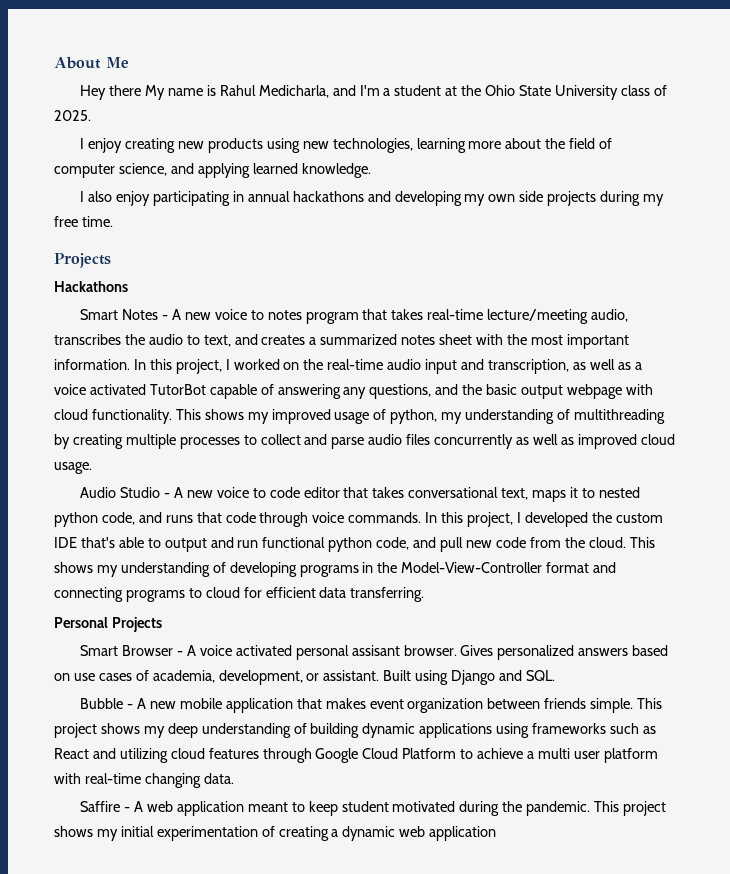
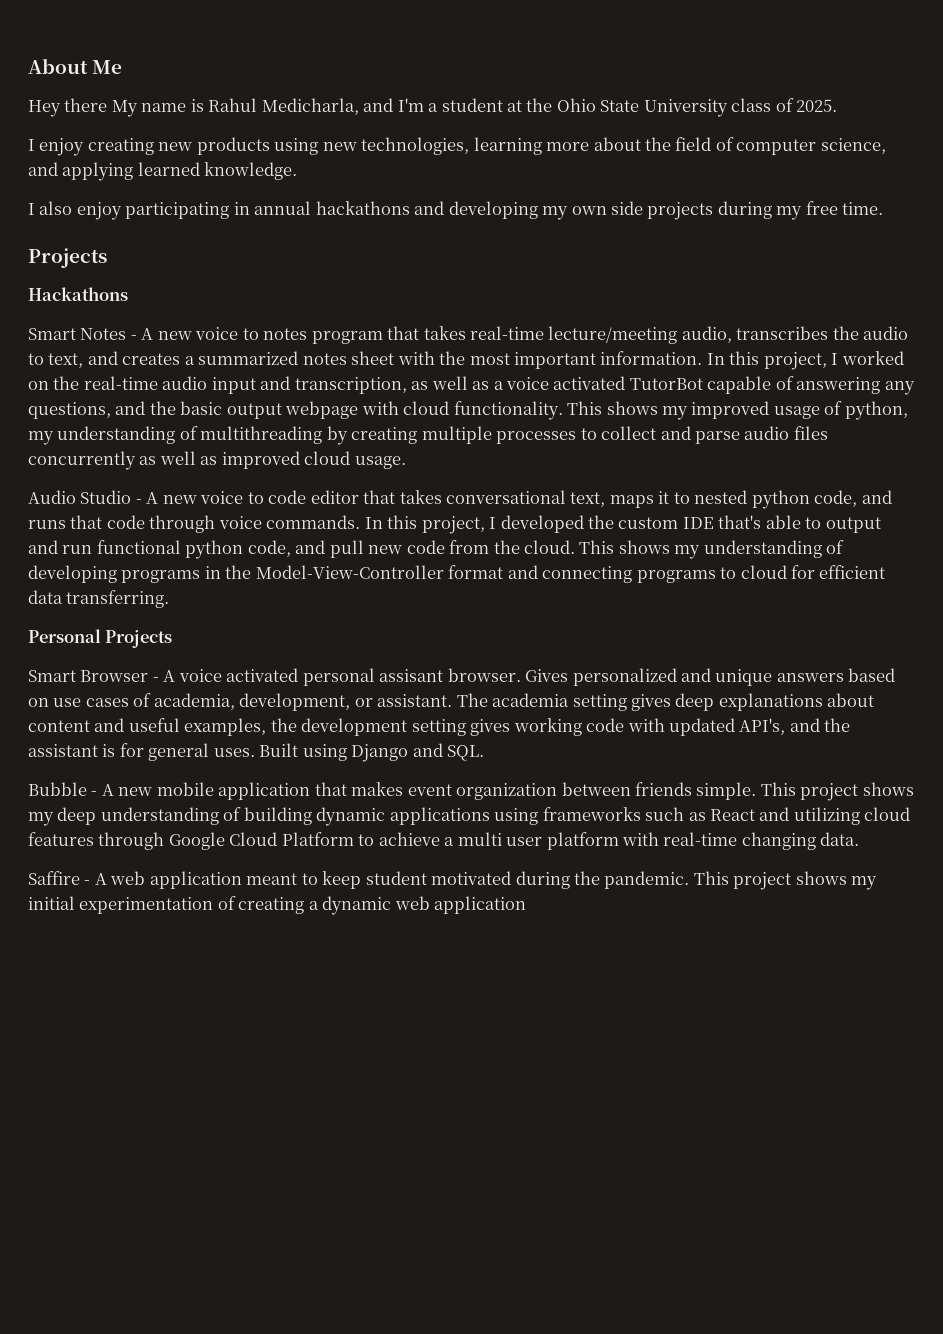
(575, 652) none -> [681,668,773,686] and unique
(380, 675) none -> [456,693,875,711] [28,718,851,736] [28,743,255,761] The academia setting gives deep explanations about content and useful examples, the development setting gives working code with updated API's, and the assistant is for general uses.

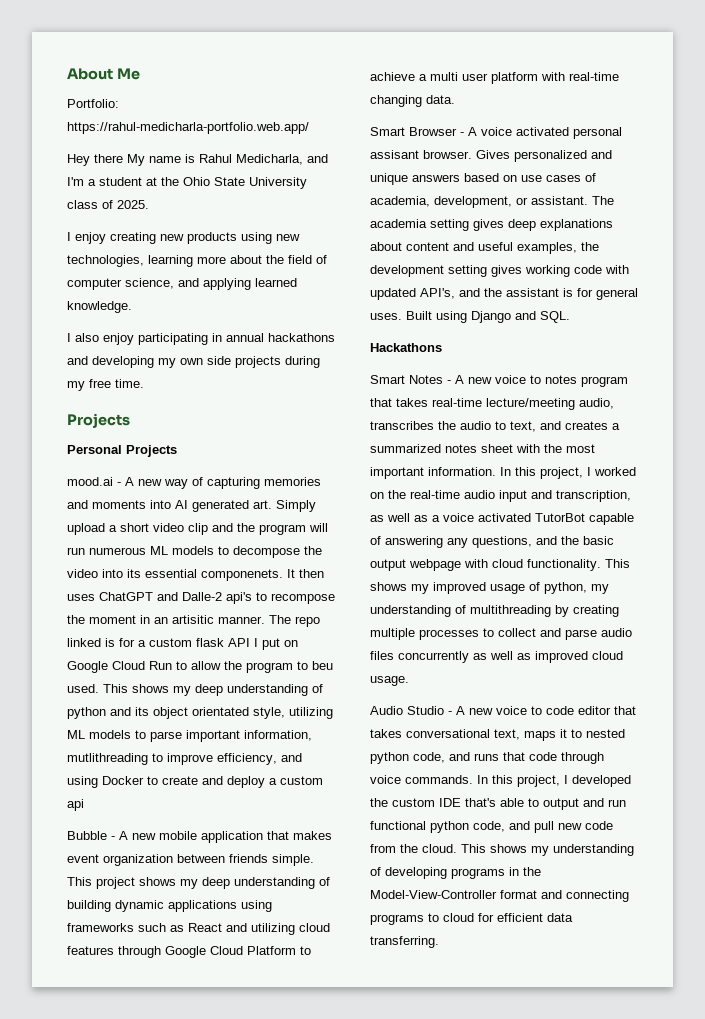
(123, 67) none -> [67,99,119,108] [67,122,309,134] // Portfolio: https://rahul-medicharla-portfolio.web.app/
(107, 258) none -> [67,445,177,457] [67,477,321,489] [67,500,316,512] [67,523,328,535] [67,546,322,558] [67,569,324,581] [67,592,335,604] [67,615,320,627] [67,638,298,650] [67,661,333,673] [67,684,323,696] [67,707,333,719] [67,730,312,742] [67,753,302,765] [67,776,323,788] [67,799,84,811] [67,831,332,843] [67,854,314,866] [67,877,330,889] [67,900,272,912] [67,923,330,935] [67,946,311,958] [370,72,619,84] [370,95,455,107] [370,127,622,139] [370,150,612,162] [370,173,596,185] [370,196,614,208] [370,219,613,231] [370,242,599,254] [370,265,629,277] [370,288,638,300] [370,311,570,323] // Personal Projects // mood.ai - A new way of capturing memories and moments into AI generated art. Simply upload a short video clip and the program will run numerous ML models to decompose the video into its essential componenets. It then uses ChatGPT and Dalle-2 api's to recompose the moment in an artisitic manner. The repo linked is for a custom flask API I put on Google Cloud Run to allow the program to beu used. This shows my deep understanding of python and its object orientated style, utilizing ML models to parse important information, mutlithreading to improve efficiency, and using Docker to create and deploy a custom api // Bubble - A new mobile application that makes event organization between friends simple. This project shows my deep understanding of building dynamic applications using frameworks such as React and utilizing cloud features through Google Cloud Platform to achieve a multi user platform with real-time changing data. // Smart Browser - A voice activated personal assisant browser. Gives personalized and unique answers based on use cases of academia, development, or assistant. The academia setting gives deep explanations about content and useful examples, the development setting gives working code with updated API's, and the assistant is for general uses. Built using Django and SQL.
[28,629,173,648] [28,668,896,686] [28,693,875,711] [28,718,851,736] [28,743,485,762] [28,782,914,801] [28,807,911,826] [28,832,860,850] [28,871,878,890] [28,896,527,915] // Personal Projects // Smart Browser - A voice activated personal assisant browser. Gives personalized and unique answers based on use cases of academia, development, or assistant. The academia setting gives deep explanations about content and useful examples, the development setting gives working code with updated API's, and the assistant is for general uses. Built using Django and SQL. // Bubble - A new mobile application that makes event organization between friends simple. This project shows my deep understanding of building dynamic applications using frameworks such as React and utilizing cloud features through Google Cloud Platform to achieve a multi user platform with real-time changing data. // Saffire - A web application meant to keep student motivated during the pandemic. This project shows my initial experimentation of creating a dynamic web application -> (439, 942) none

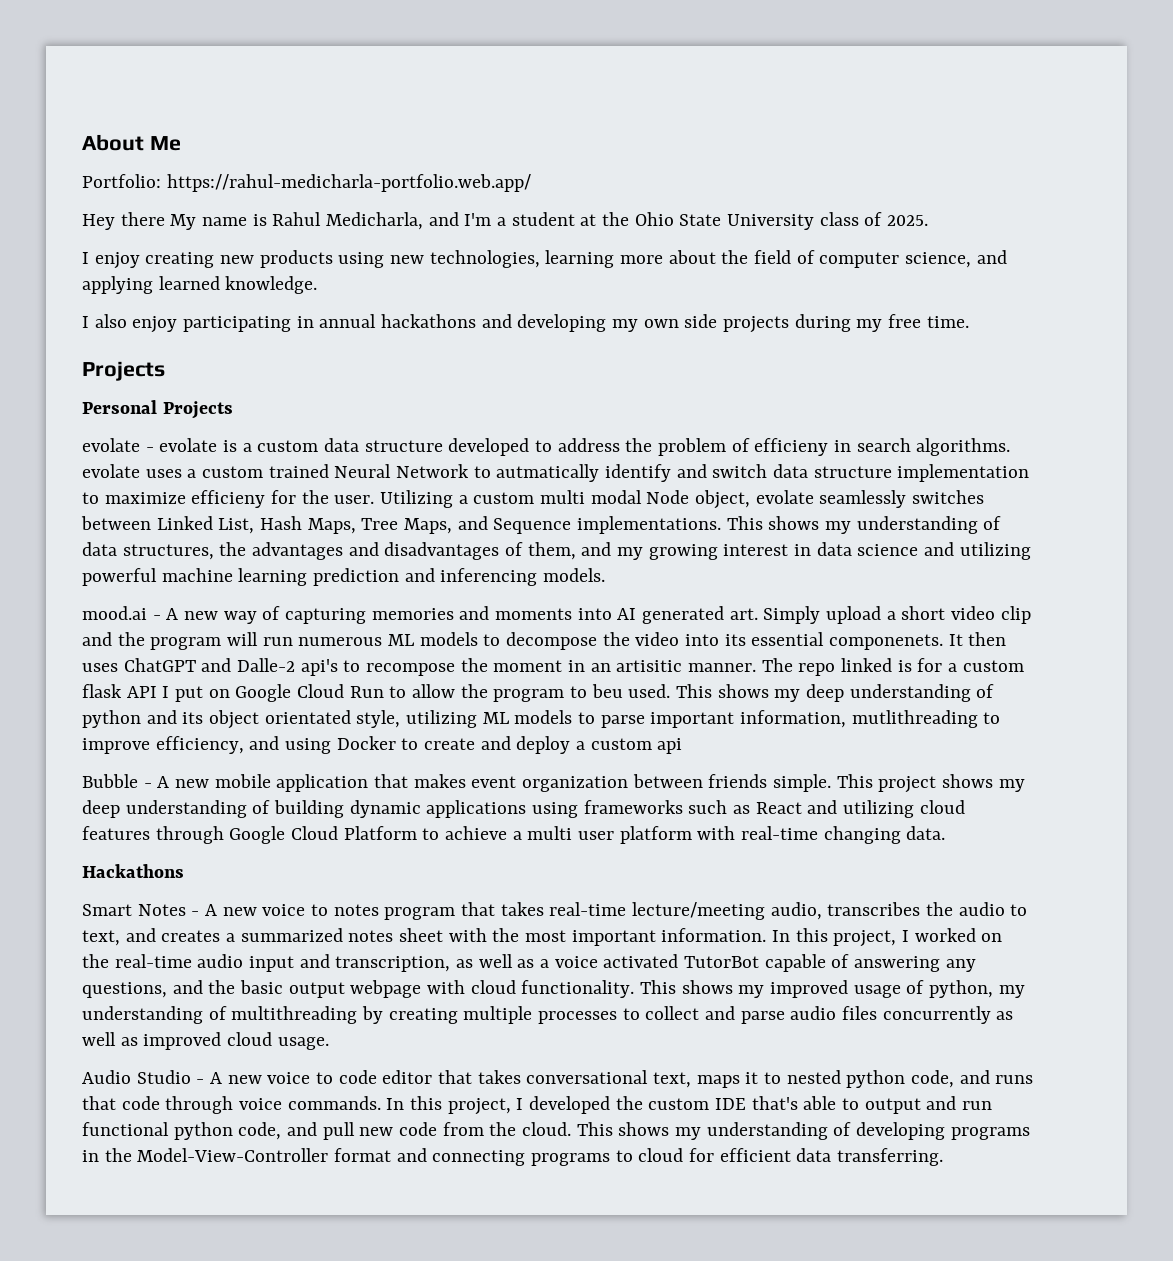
(177, 451) none -> [82,438,1011,456] [82,464,1030,482] [82,490,985,509] [81,516,1002,534] [82,542,1031,560] [82,568,606,586] // evolate - evolate is a custom data structure developed to address the problem of efficieny in search algorithms. evolate uses a custom trained Neural Network to autmatically identify and switch data structure implementation to maximize efficieny for the user. Utilizing a custom multi modal Node object, evolate seamlessly switches between Linked List, Hash Maps, Tree Maps, and Sequence implementations. This shows my understanding of data structures, the advantages and disadvantages of them, and my growing interest in data science and utilizing powerful machine learning prediction and inferencing models.
[370,127,622,139] [370,150,612,162] [370,173,596,185] [370,196,614,208] [370,219,613,231] [370,242,599,254] [370,265,629,277] [370,288,638,300] [370,311,570,323] // Smart Browser - A voice activated personal assisant browser. Gives personalized and unique answers based on use cases of academia, development, or assistant. The academia setting gives deep explanations about content and useful examples, the development setting gives working code with updated API's, and the assistant is for general uses. Built using Django and SQL. -> (946, 833) none

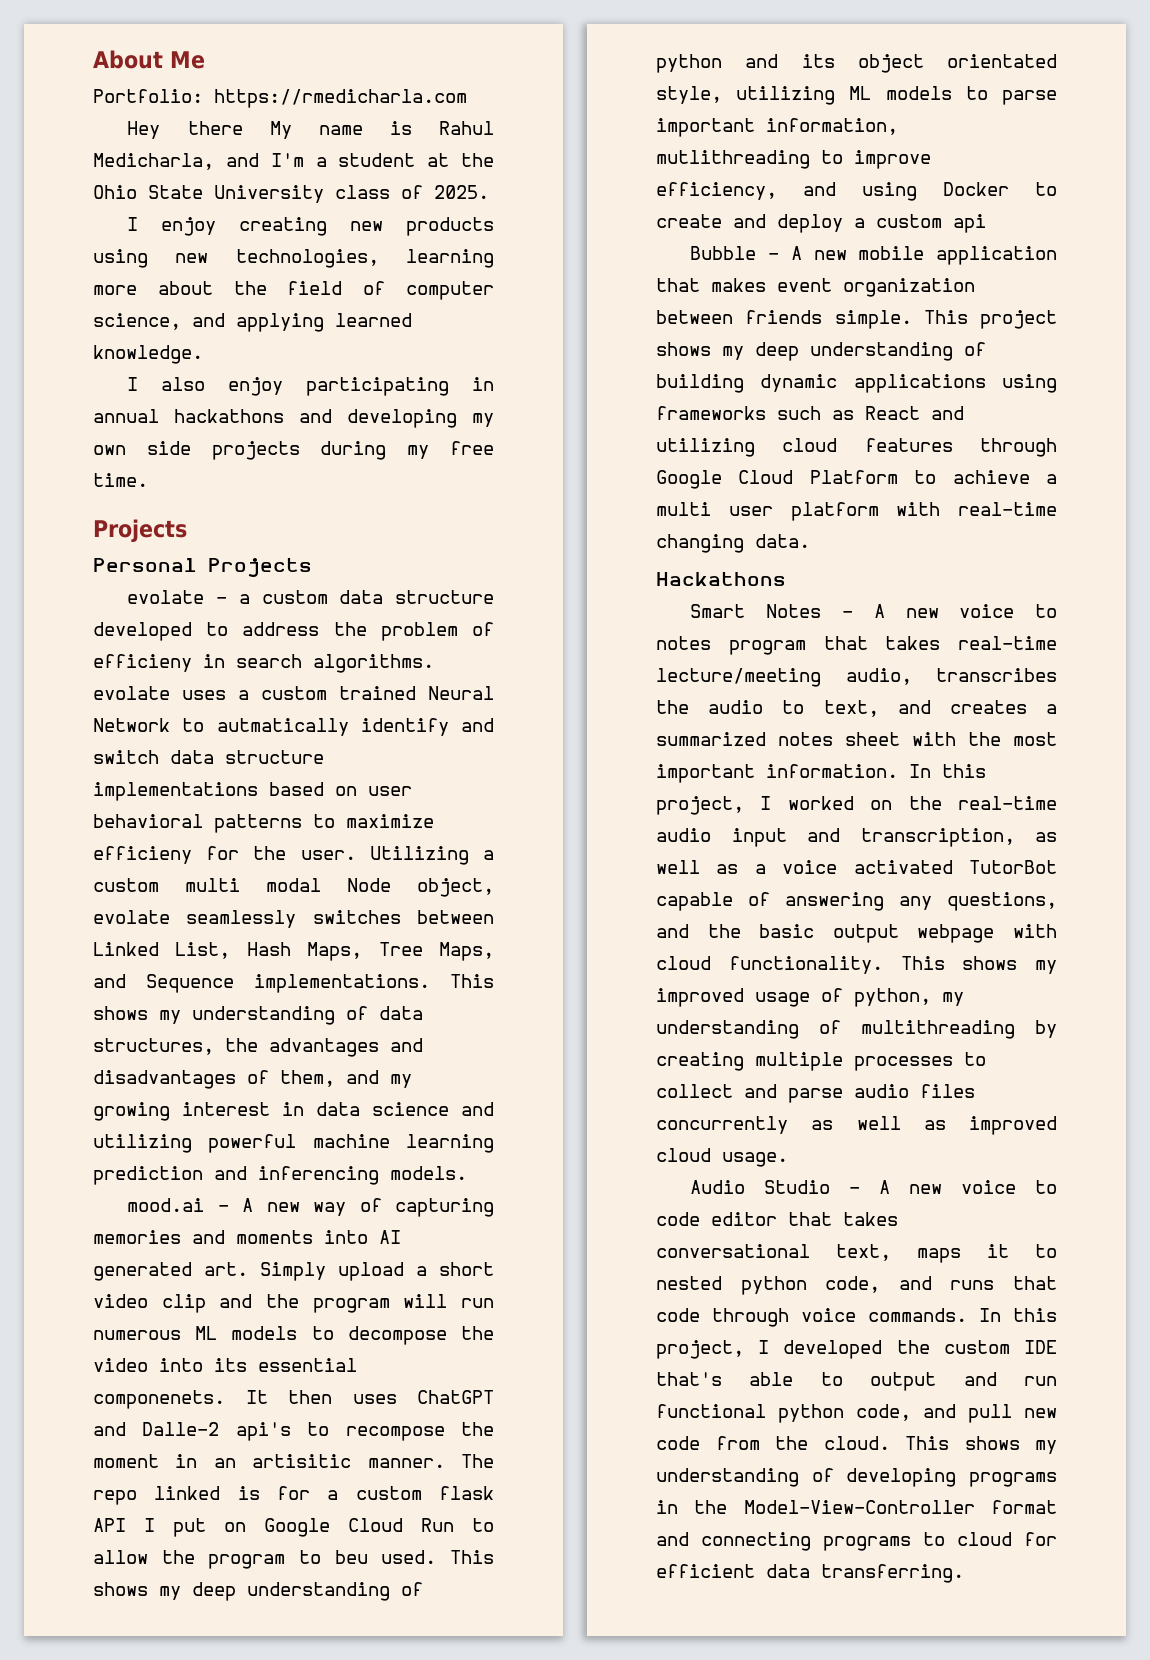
[166,174,531,192] https://rahul-medicharla-portfolio.web.app/ -> [214,89,467,108] https://rmedicharla.com
[159,438,238,452] evolate is -> (228, 600) none
[897,464,1030,482] implementation -> [93,782,412,801] [93,814,302,833] implementations based on user behavioral patterns

